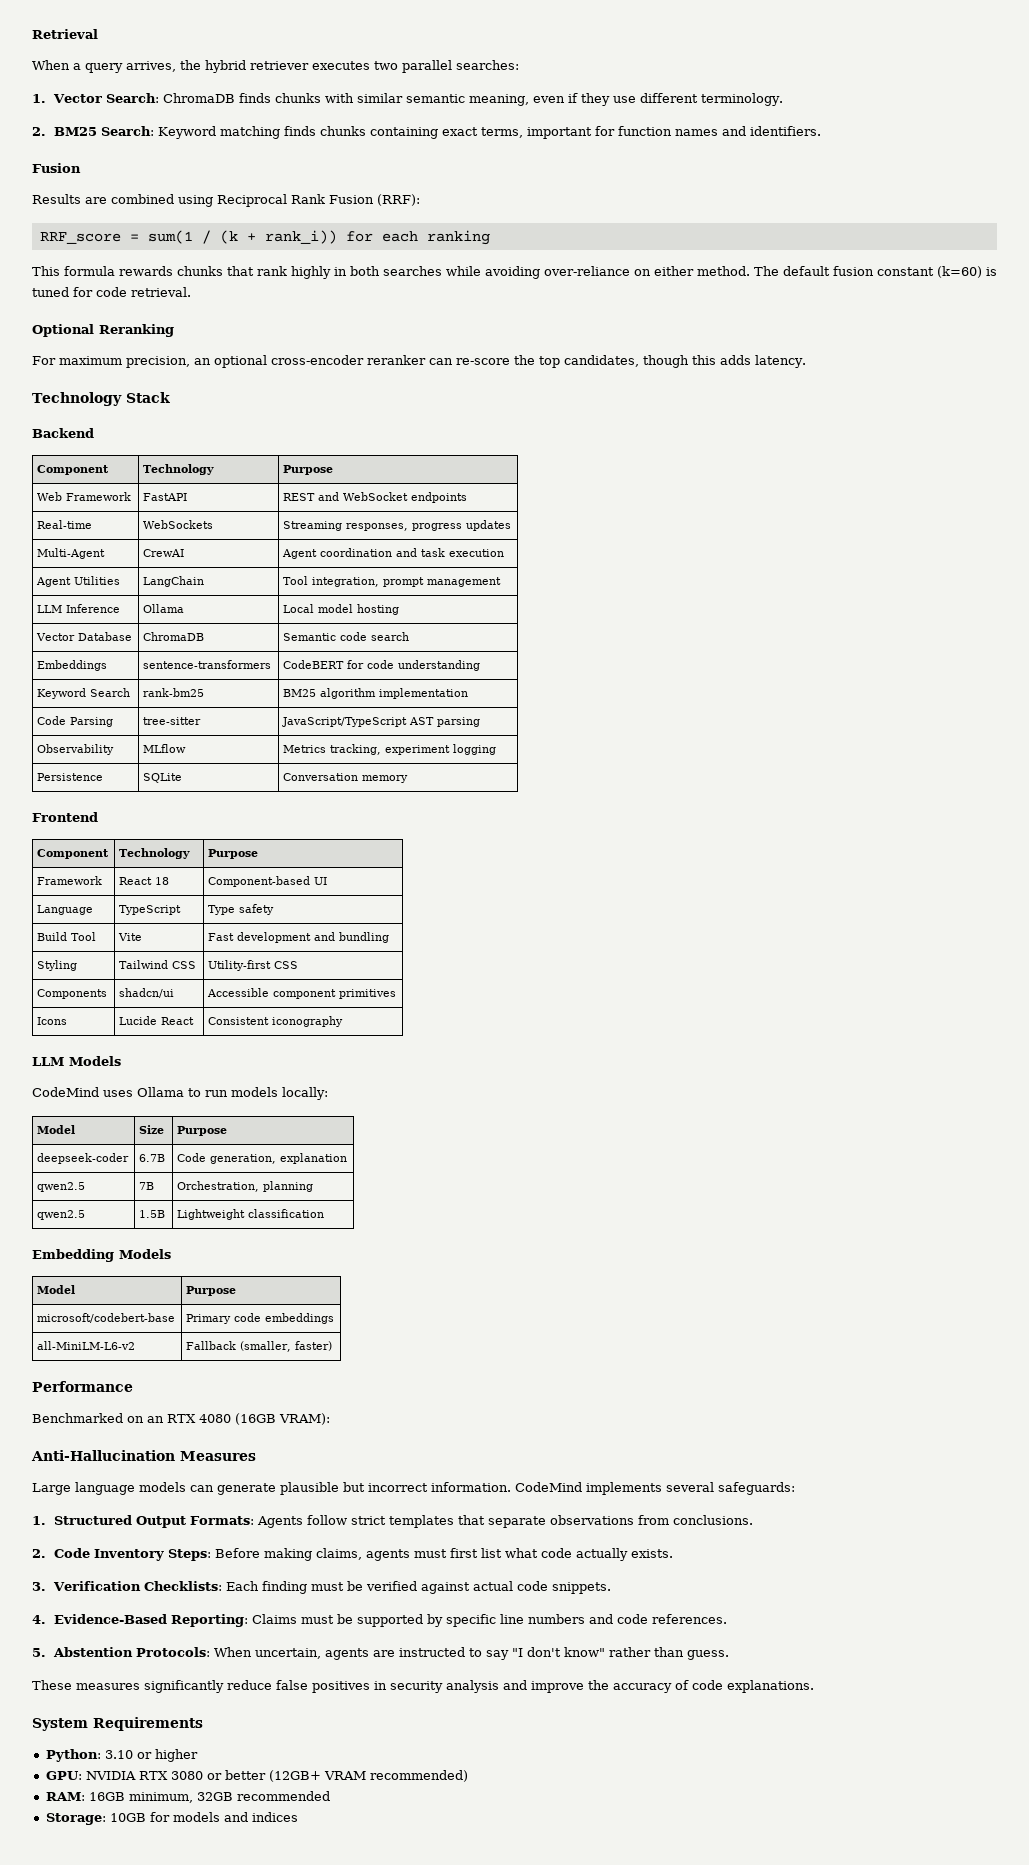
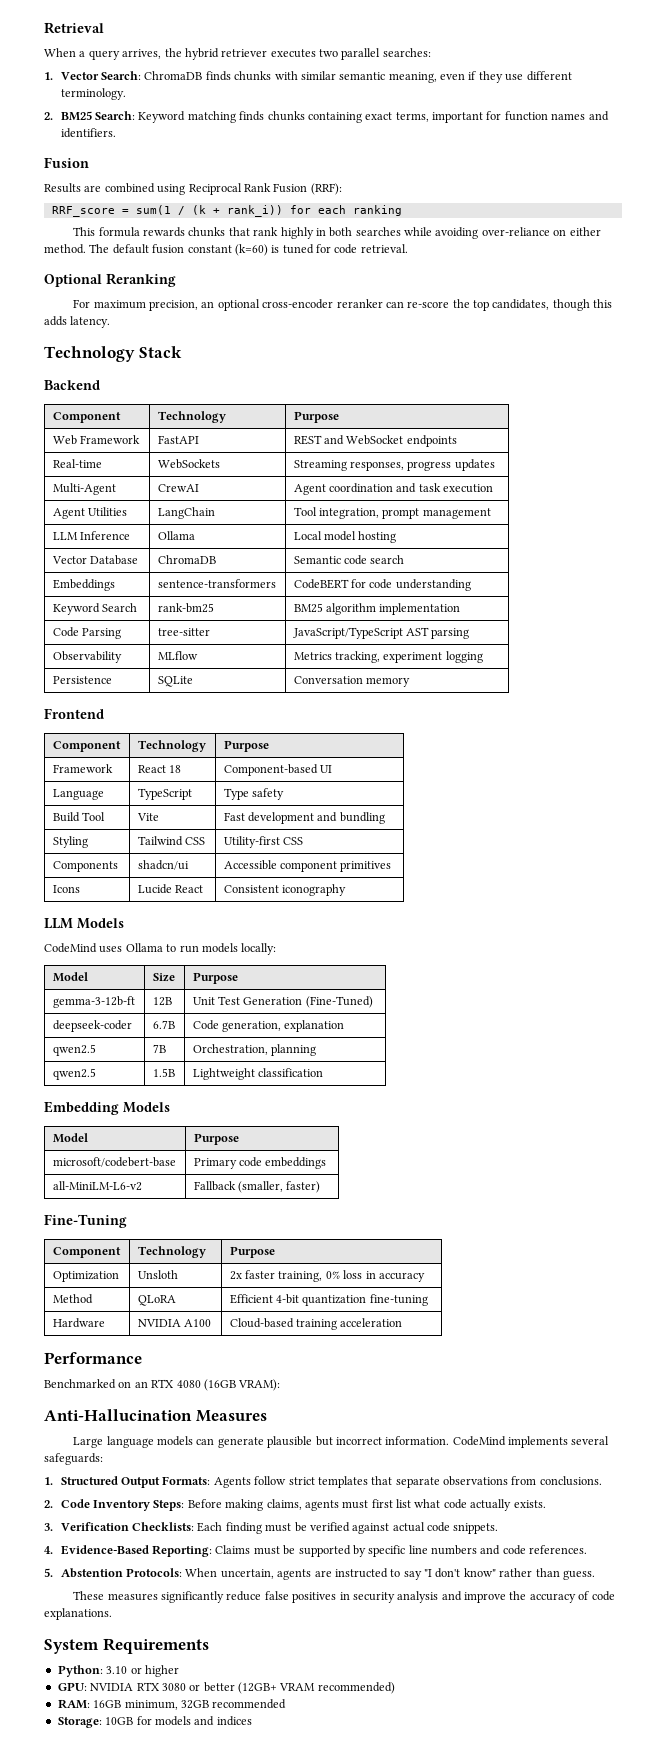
(228, 1131) none -> [52,996,135,1008] [152,997,172,1006] [192,996,373,1008] // gemma-3-12b-ft | 12B | Unit Test Generation (Fine-Tuned)
(333, 1346) none -> [44,1214,127,1228] [52,1247,121,1258] [137,1246,206,1258] [229,1246,275,1258] [52,1271,119,1282] [137,1270,178,1279] [229,1270,425,1282] [52,1294,93,1304] [137,1295,176,1306] [229,1294,428,1306] [52,1318,105,1328] [137,1319,212,1327] [229,1318,403,1330] // Fine-Tuning // Component | Technology | Purpose // Optimization | Unsloth | 2x faster training, 0% loss in accuracy // Method | QLoRA | Efficient 4-bit quantization fine-tuning // Hardware | NVIDIA A100 | Cloud-based training acceleration

